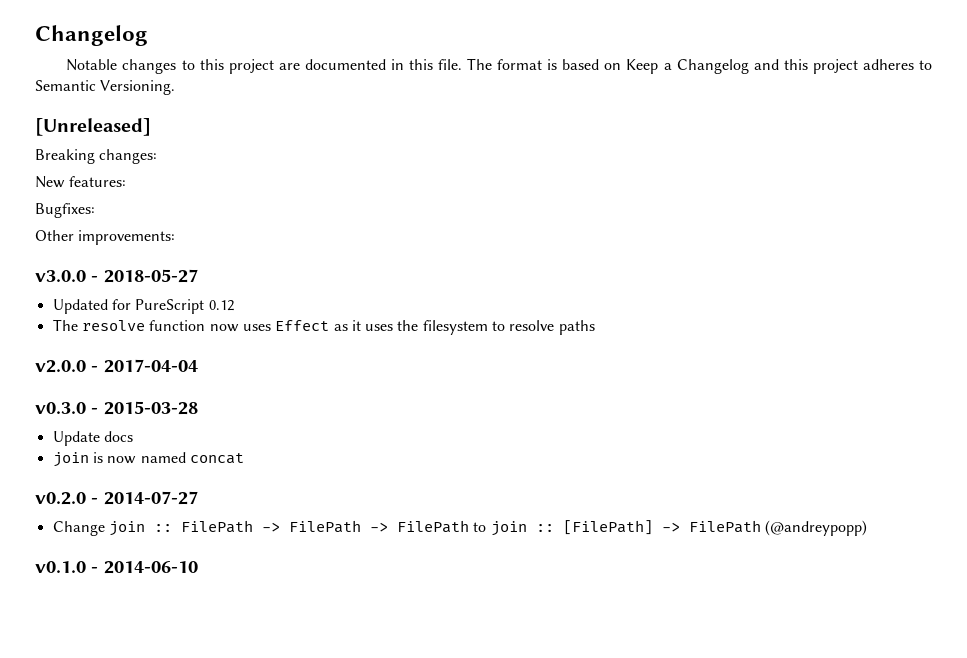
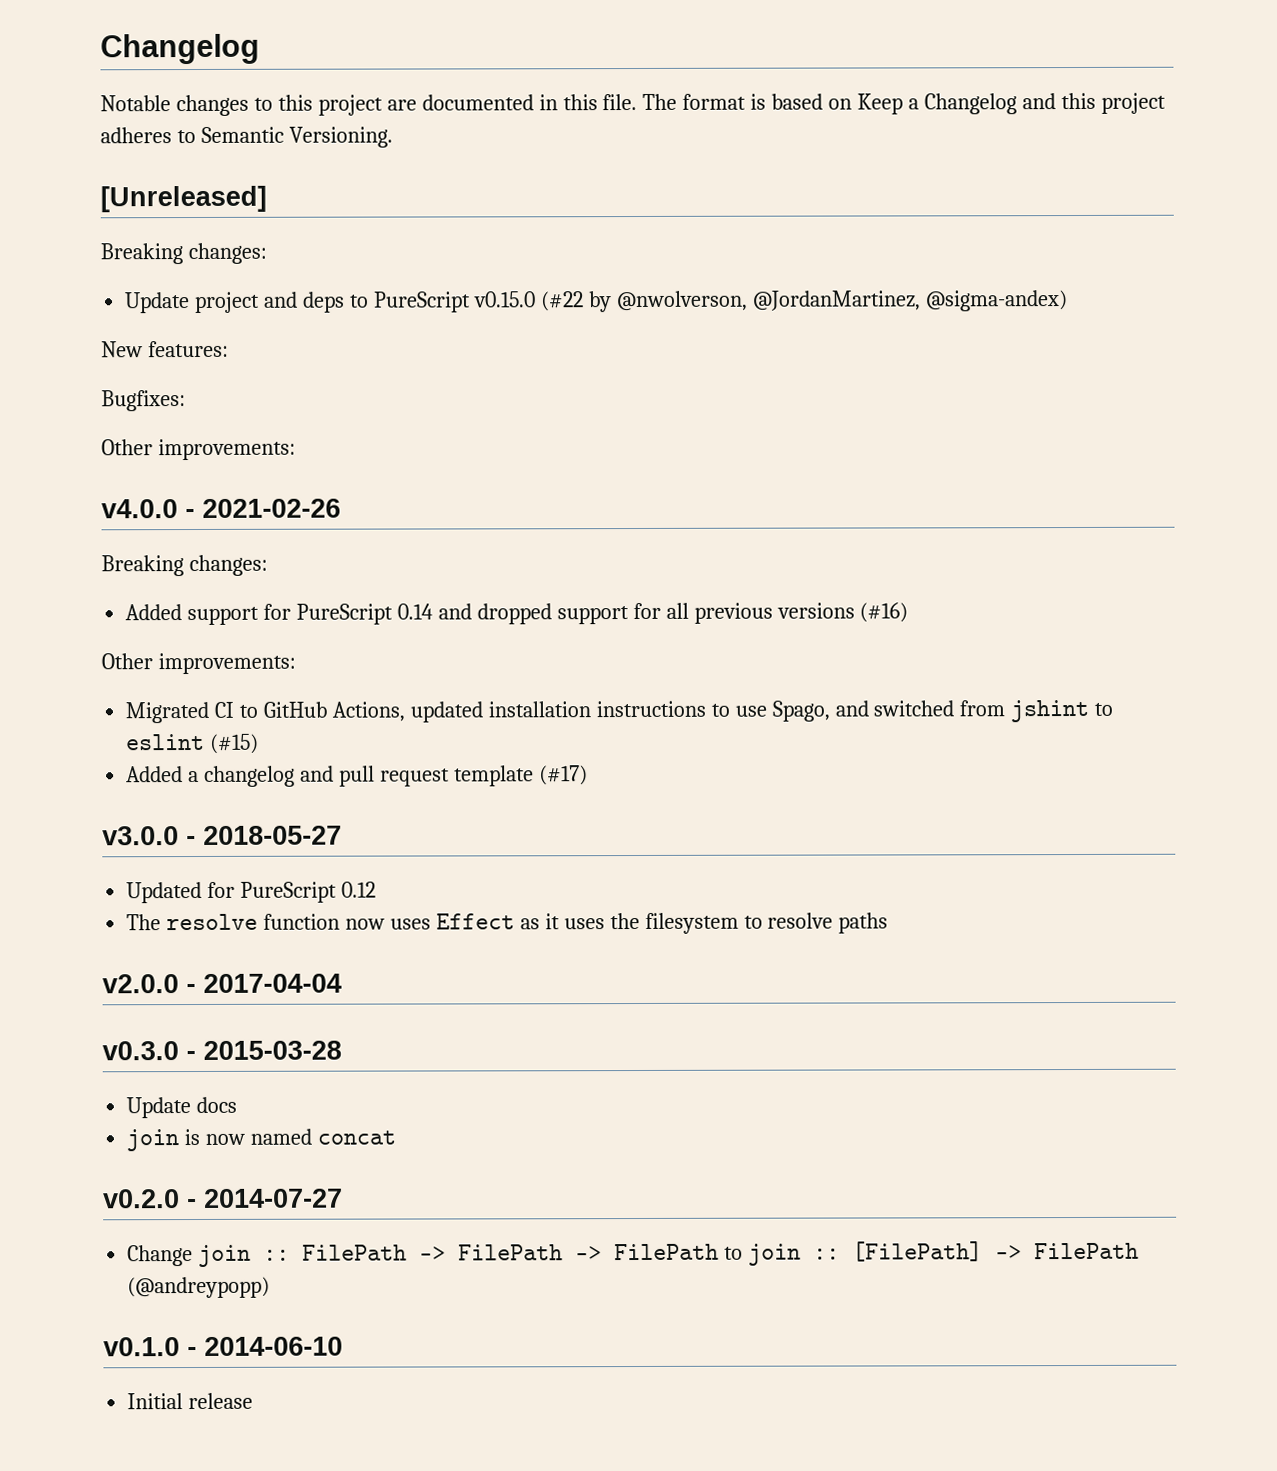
(158, 156) none -> [124,290,1068,314] // Update project and deps to PureScript v0.15.0 (#22 by @nwolverson, @JordanMartinez, @sigma-andex)
(176, 237) none -> [101,498,341,519] [101,554,268,577] [125,602,909,626] [101,652,296,675] [125,699,1114,724] [125,733,260,754] [126,765,588,787] // v4.0.0 - 2021-02-26 // Breaking changes: // Added support for PureScript 0.14 and dropped support for all previous versions (#16) // Other improvements: // Migrated CI to GitHub Actions, updated installation instructions to use Spago, and switched from jshint to eslint (#15) // Added a changelog and pull request template (#17)
(198, 567) none -> [127,1392,254,1410] // Initial release

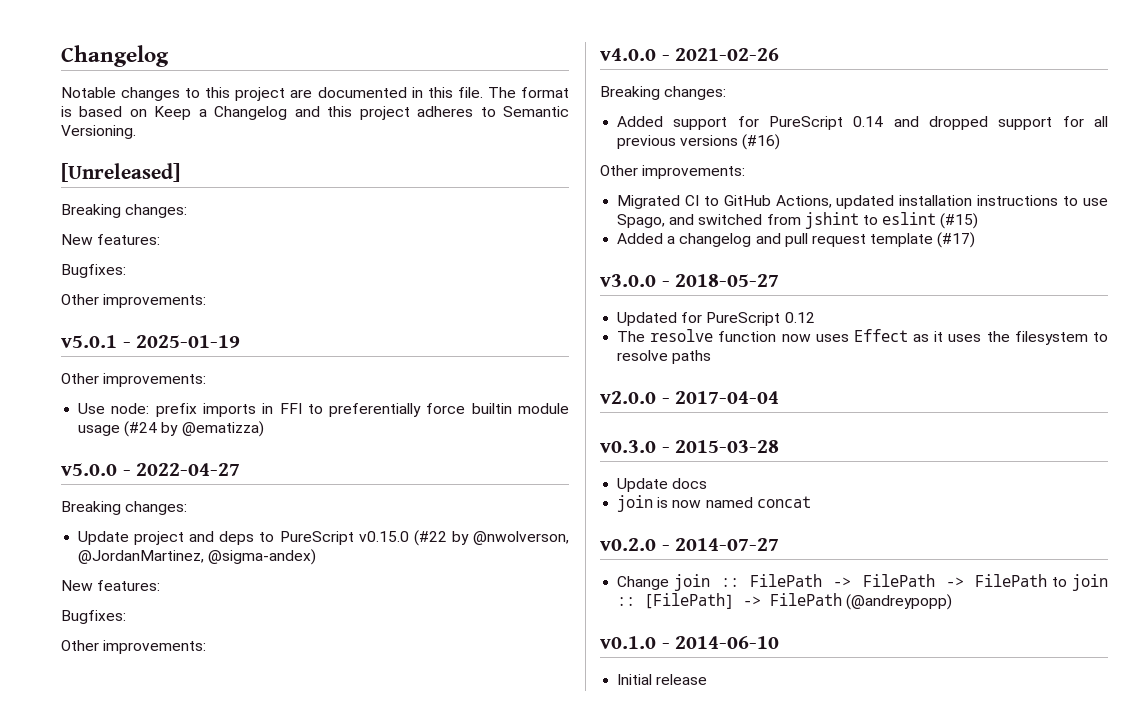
(267, 253) none -> [61,234,161,245] [61,264,126,278] [61,294,207,308] [61,335,241,348] [61,373,207,387] [78,403,569,417] [78,421,264,437] [61,463,241,476] [61,501,188,515] // New features: // Bugfixes: // Other improvements: // v5.0.1 - 2025-01-19 // Other improvements: // Use node: prefix imports in FFI to preferentially force builtin module usage (#24 by @ematizza) // v5.0.0 - 2022-04-27 // Breaking changes:

